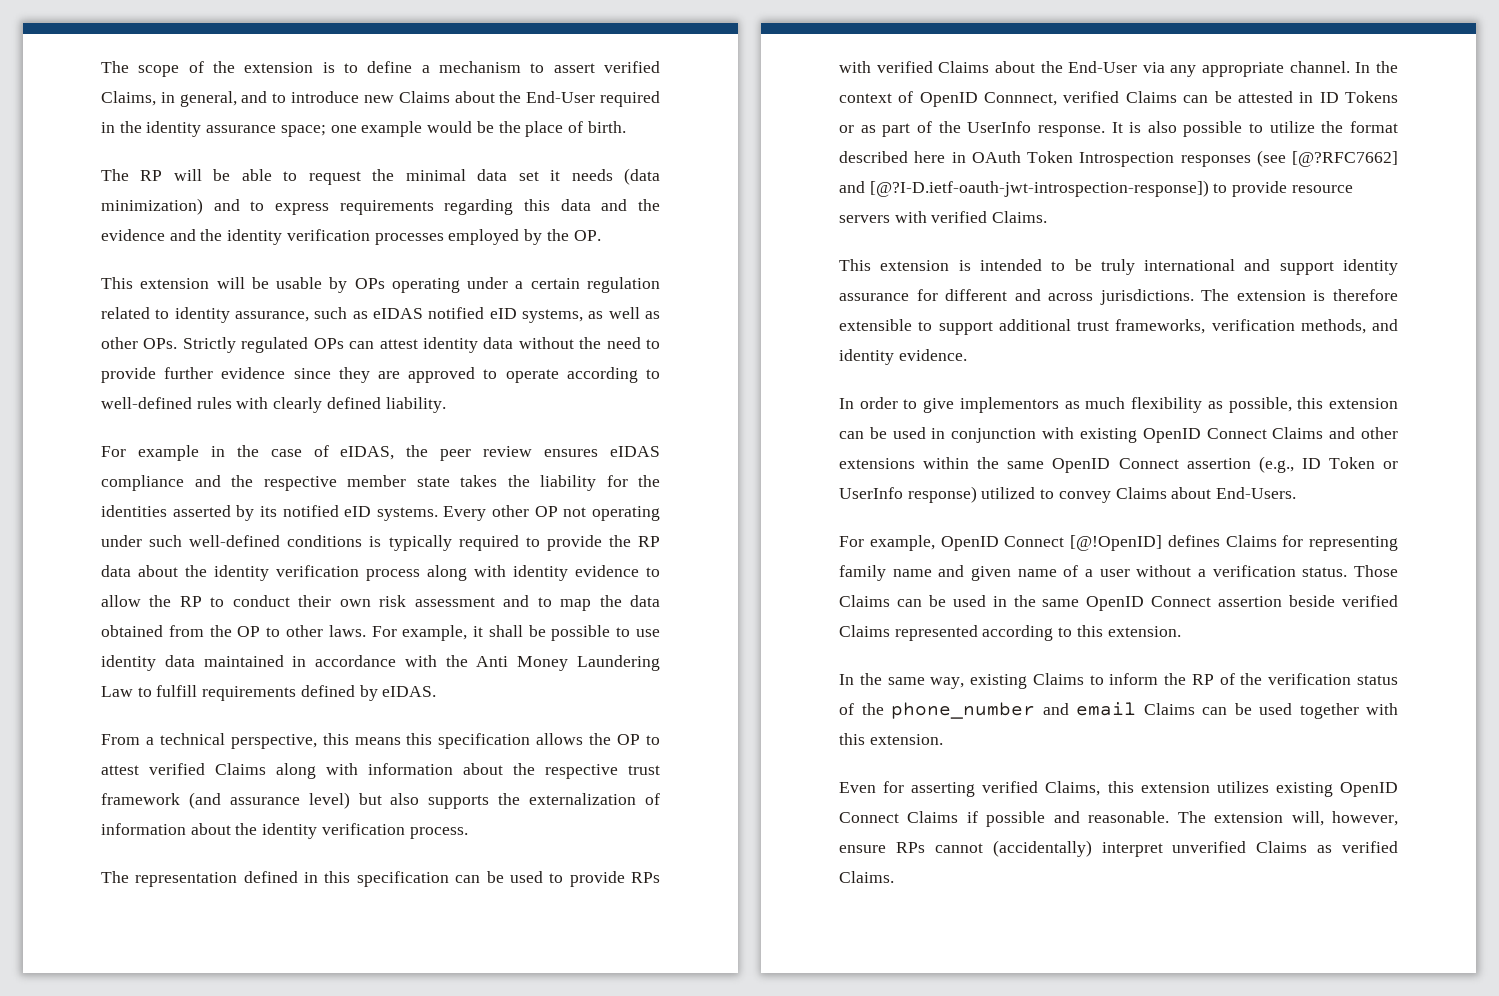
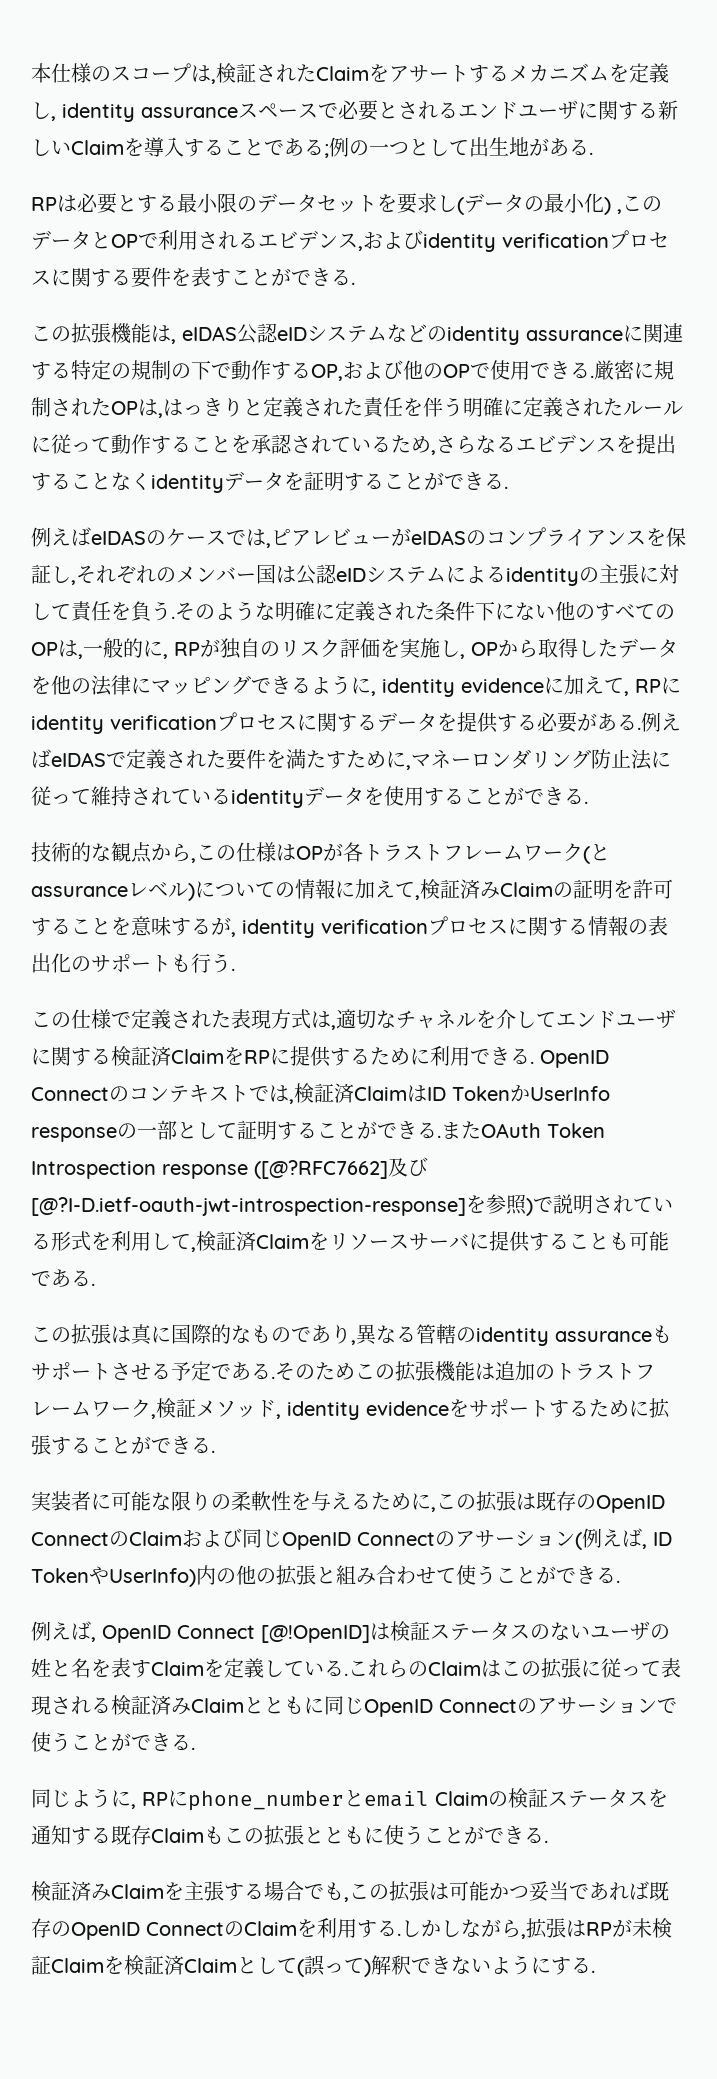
[101,61,660,77] [101,91,660,107] [101,121,626,137] [101,168,660,185] [101,198,660,215] [101,229,601,245] [101,277,660,293] [101,307,660,323] [101,337,660,353] [101,367,660,383] [101,397,446,413] [101,445,660,461] [101,475,660,491] [101,505,660,521] [101,535,661,551] [101,565,660,581] [101,595,660,611] [101,625,660,641] [101,655,660,671] [101,685,437,701] [101,733,660,749] [101,763,660,779] [101,792,661,809] [101,823,468,839] [101,871,661,887] [839,61,1398,77] [839,91,1398,107] [839,121,1399,137] [839,150,1398,167] [839,180,1353,197] [839,211,1048,223] [839,259,1398,275] [839,289,1398,305] [839,319,1398,335] [839,349,967,365] [839,397,1398,413] [839,427,1398,443] [839,456,1398,473] [839,486,1297,503] [839,535,1398,551] [839,565,1398,581] [839,595,1398,611] [839,625,1181,641] [839,673,1398,689] [839,702,1398,719] [839,733,943,745] [839,781,1398,797] [839,811,1398,827] [839,840,1398,857] [839,871,894,883] The scope of the extension is to define a mechanism to assert verified Claims, in general, and to introduce new Claims about the End-User required in the identity assurance space; one example would be the place of birth. // The RP will be able to request the minimal data set it needs (data minimization) and to express requirements regarding this data and the evidence and the identity verification processes employed by the OP. // This extension will be usable by OPs operating under a certain regulation related to identity assurance, such as eIDAS notified eID systems, as well as other OPs. Strictly regulated OPs can attest identity data without the need to provide further evidence since they are approved to operate according to well-defined rules with clearly defined liability. // For example in the case of eIDAS, the peer review ensures eIDAS compliance and the respective member state takes the liability for the identities asserted by its notified eID systems. Every other OP not operating under such well-defined conditions is typically required to provide the RP data about the identity verification process along with identity evidence to allow the RP to conduct their own risk assessment and to map the data obtained from the OP to other laws. For example, it shall be possible to use identity data maintained in accordance with the Anti Money Laundering Law to fulfill requirements defined by eIDAS. // From a technical perspective, this means this specification allows the OP to attest verified Claims along with information about the respective trust framework (and assurance level) but also supports the externalization of information about the identity verification process. // The representation defined in this specification can be used to provide RPs with verified Claims about the End-User via any appropriate channel. In the context of OpenID Connnect, verified Claims can be attested in ID Tokens or as part of the UserInfo response. It is also possible to utilize the format described here in OAuth Token Introspection responses (see [@?RFC7662] and [@?I-D.ietf-oauth-jwt-introspection-response]) to provide resource servers with verified Claims. // This extension is intended to be truly international and support identity assurance for different and across jurisdictions. The extension is therefore extensible to support additional trust frameworks, verification methods, and identity evidence. // In order to give implementors as much flexibility as possible, this extension can be used in conjunction with existing OpenID Connect Claims and other extensions within the same OpenID Connect assertion (e.g., ID Token or UserInfo response) utilized to convey Claims about End-Users. // For example, OpenID Connect [@!OpenID] defines Claims for representing family name and given name of a user without a verification status. Those Claims can be used in the same OpenID Connect assertion beside verified Claims represented according to this extension. // In the same way, existing Claims to inform the RP of the verification status of the phone_number and email Claims can be used together with this extension. // Even for asserting verified Claims, this extension utilizes existing OpenID Connect Claims if possible and reasonable. The extension will, however, ensure RPs cannot (accidentally) interpret unverified Claims as verified Claims. -> [31,63,669,84] [31,100,678,122] [31,137,593,158] [31,193,662,215] [31,230,669,252] [31,267,355,288] [31,323,683,345] [31,360,674,381] [31,397,683,418] [31,434,676,455] [31,471,508,493] [31,527,686,548] [31,564,679,586] [31,601,675,622] [31,638,678,659] [31,675,681,697] [31,712,681,734] [31,749,671,770] [31,786,588,808] [31,842,610,864] [31,879,673,901] [31,916,668,938] [31,953,235,973] [31,1009,676,1030] [31,1046,609,1068] [31,1083,610,1104] [31,1120,605,1142] [31,1157,428,1179] [31,1194,673,1216] [31,1231,669,1252] [31,1269,95,1287] [31,1324,672,1346] [31,1361,655,1382] [31,1398,670,1420] [31,1435,215,1455] [31,1491,665,1513] [31,1528,672,1550] [31,1565,620,1587] [31,1621,670,1643] [31,1658,681,1679] [31,1695,677,1717] [31,1732,195,1752] [31,1788,668,1811] [31,1825,548,1846] [31,1881,669,1902] [31,1918,672,1940] [31,1955,595,1977] 本仕様のスコープは,検証されたClaimをアサートするメカニズムを定義し, identity assuranceスペースで必要とされるエンドユーザに関する新しいClaimを導入することである;例の一つとして出生地がある. // RPは必要とする最小限のデータセットを要求し(データの最小化) ,このデータとOPで利用されるエビデンス,およびidentity verificationプロセスに関する要件を表すことができる. // この拡張機能は, eIDAS公認eIDシステムなどのidentity assuranceに関連する特定の規制の下で動作するOP,および他のOPで使用できる.厳密に規制されたOPは,はっきりと定義された責任を伴う明確に定義されたルールに従って動作することを承認されているため,さらなるエビデンスを提出することなくidentityデータを証明することができる. // 例えばeIDASのケースでは,ピアレビューがeIDASのコンプライアンスを保証し,それぞれのメンバー国は公認eIDシステムによるidentityの主張に対して責任を負う.そのような明確に定義された条件下にない他のすべてのOPは,一般的に, RPが独自のリスク評価を実施し, OPから取得したデータを他の法律にマッピングできるように, identity evidenceに加えて, RPにidentity verificationプロセスに関するデータを提供する必要がある.例えばeIDASで定義された要件を満たすために,マネーロンダリング防止法に従って維持されているidentityデータを使用することができる. // 技術的な観点から,この仕様はOPが各トラストフレームワーク(とassuranceレベル)についての情報に加えて,検証済みClaimの証明を許可することを意味するが, identity verificationプロセスに関する情報の表出化のサポートも行う. // この仕様で定義された表現方式は,適切なチャネルを介してエンドユーザに関する検証済ClaimをRPに提供するために利用できる. OpenID Connectのコンテキストでは,検証済ClaimはID TokenかUserInfo responseの一部として証明することができる.またOAuth Token Introspection response ([@?RFC7662]及び[@?I-D.ietf-oauth-jwt-introspection-response]を参照)で説明されている形式を利用して,検証済Claimをリソースサーバに提供することも可能である. // この拡張は真に国際的なものであり,異なる管轄のidentity assuranceもサポートさせる予定である.そのためこの拡張機能は追加のトラストフレームワーク,検証メソッド, identity evidenceをサポートするために拡張することができる. // 実装者に可能な限りの柔軟性を与えるために,この拡張は既存のOpenID ConnectのClaimおよび同じOpenID Connectのアサーション(例えば, ID TokenやUserInfo)内の他の拡張と組み合わせて使うことができる. // 例えば, OpenID Connect [@!OpenID]は検証ステータスのないユーザの姓と名を表すClaimを定義している.これらのClaimはこの拡張に従って表現される検証済みClaimとともに同じOpenID Connectのアサーションで使うことができる. // 同じように, RPにphone_numberとemail Claimの検証ステータスを通知する既存Claimもこの拡張とともに使うことができる. // 検証済みClaimを主張する場合でも,この拡張は可能かつ妥当であれば既存のOpenID ConnectのClaimを利用する.しかしながら,拡張はRPが未検証Claimを検証済Claimとして(誤って)解釈できないようにする.

